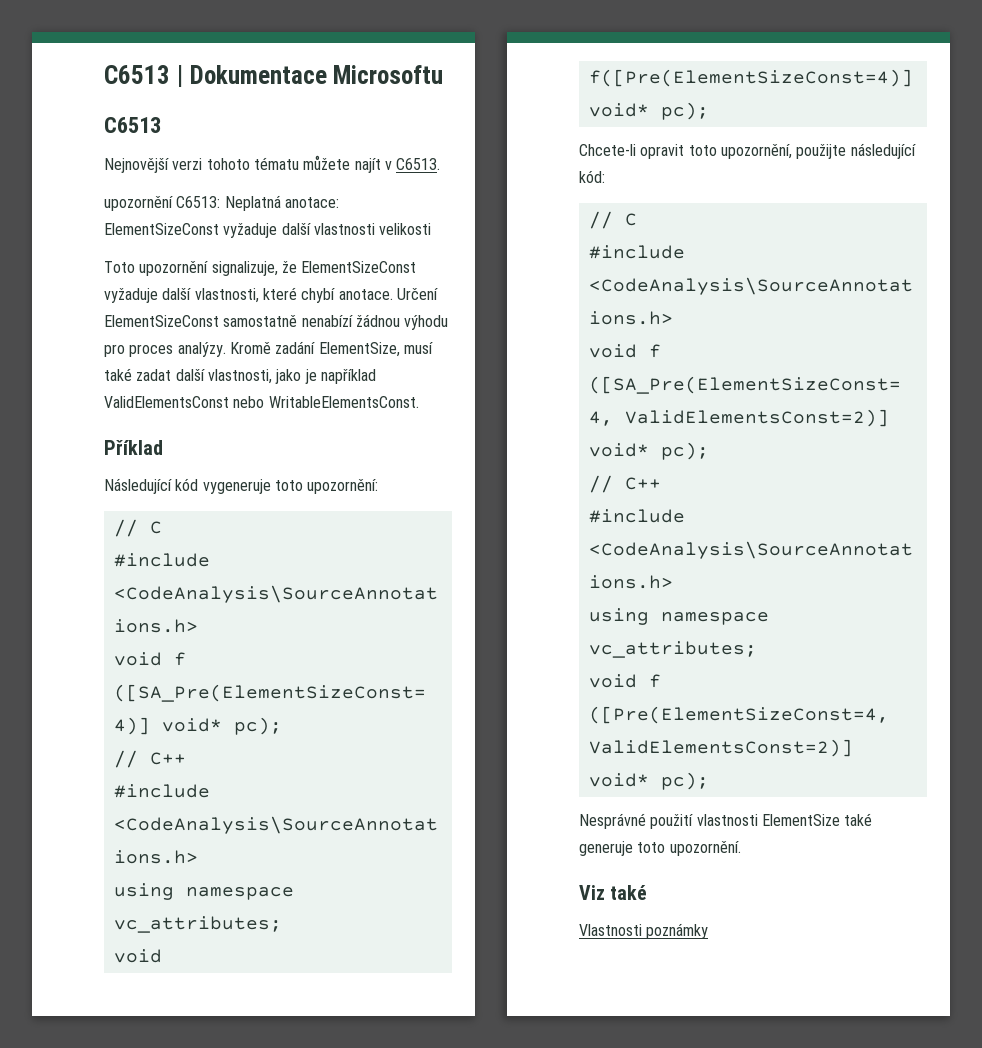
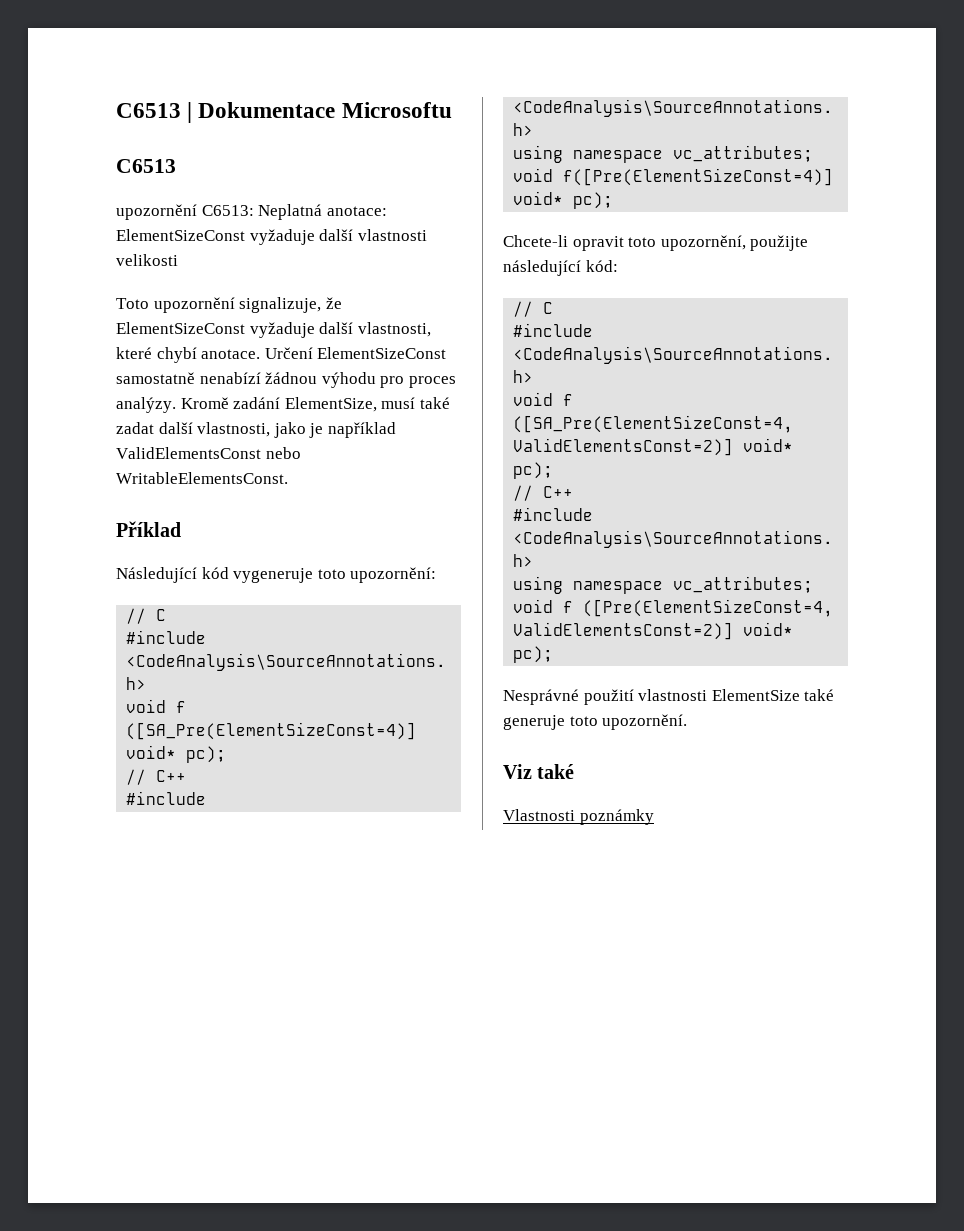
[104,155,441,173] // Nejnovější verzi tohoto tématu můžete najít v C6513. -> (176, 166) none

